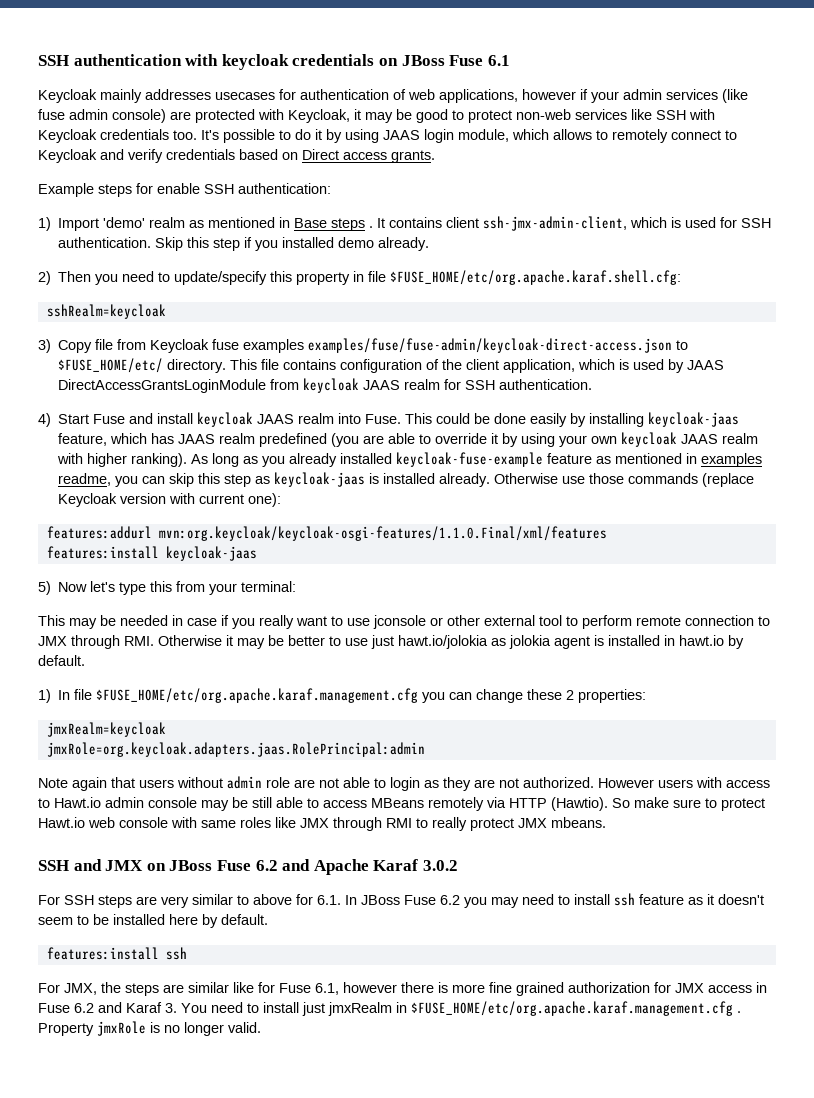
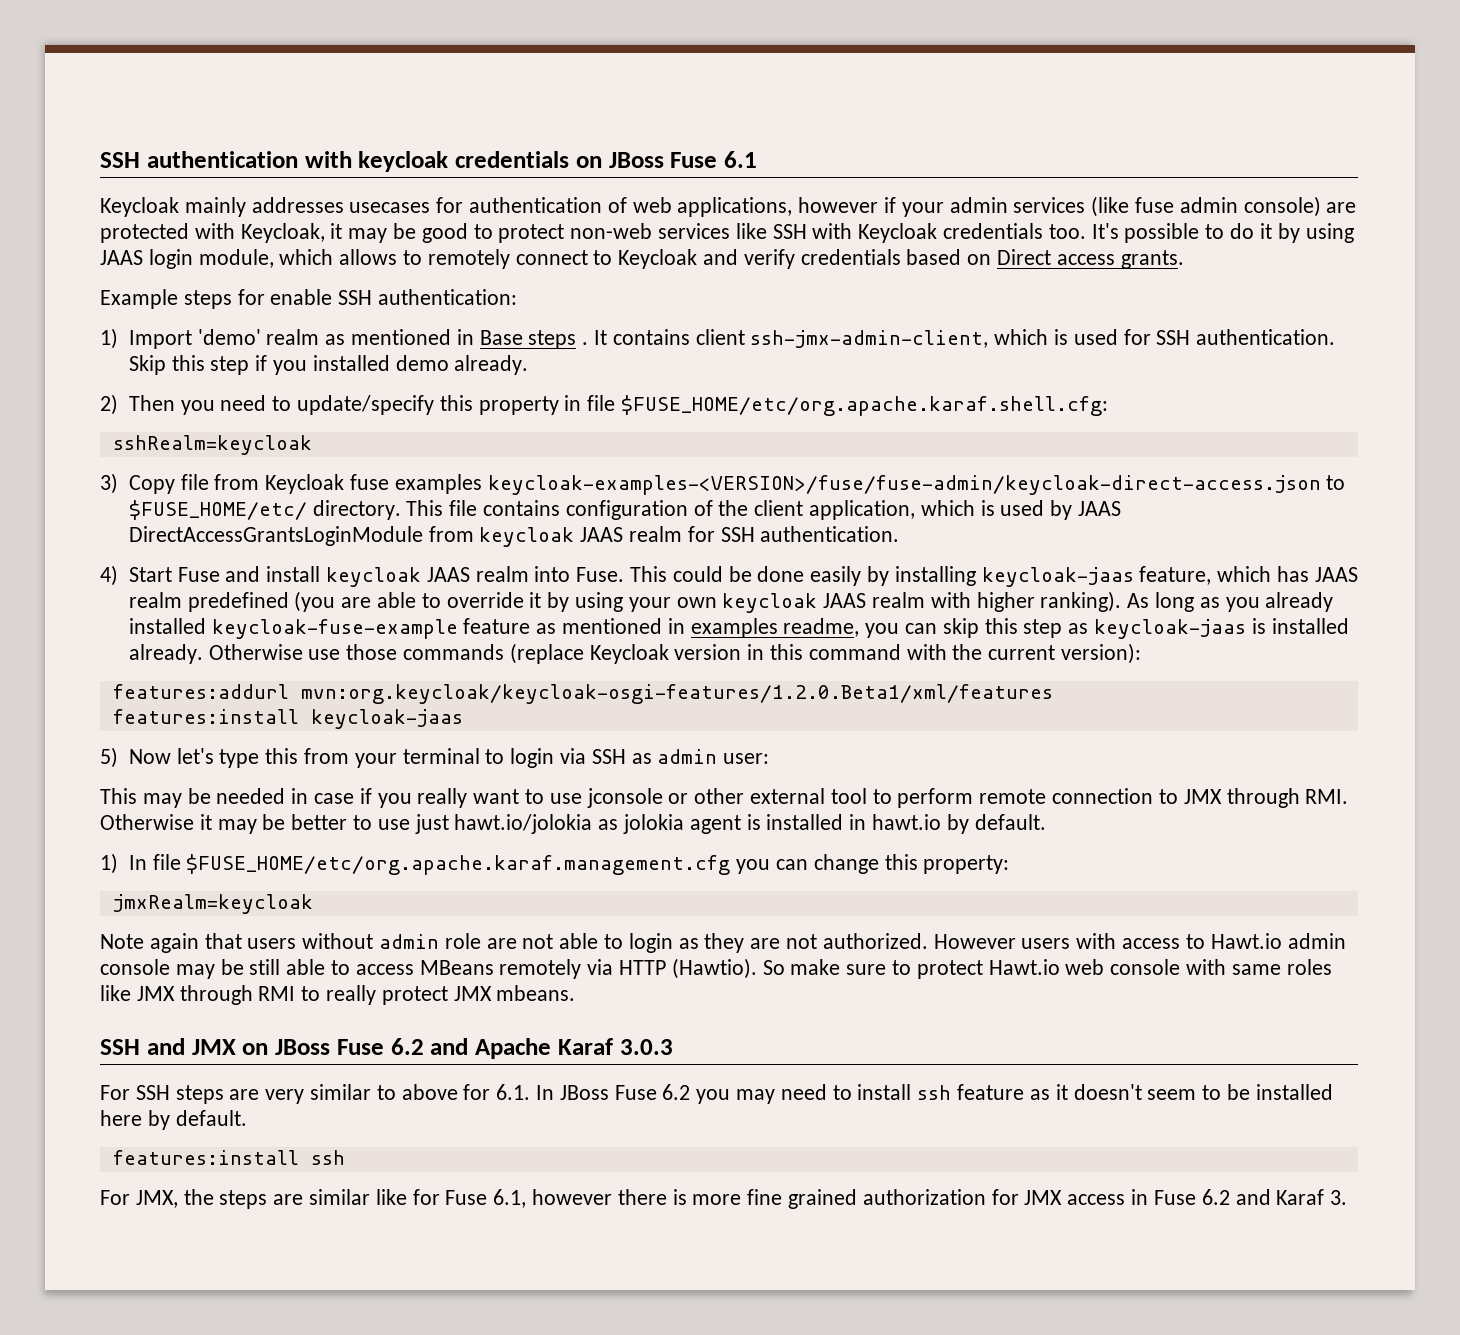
[308,338,673,353] examples/fuse/fuse-admin/keycloak-direct-access.json -> [487,475,1321,495] keycloak-examples-<VERSION>/fuse/fuse-admin/keycloak-direct-access.json
[169,493,282,507] with current one): -> [747,643,1142,664] in this command with the current version):
[158,526,607,541] mvn:org.keycloak/keycloak-osgi-features/1.1.0.Final/xml/features -> [300,684,1053,704] mvn:org.keycloak/keycloak-osgi-features/1.2.0.Beta1/xml/features
[241,581,297,592] terminal: -> [402,748,770,768] terminal to login via SSH as admin user:
[527,689,647,703] these 2 properties: -> [884,854,1010,874] this property:
[46,742,425,757] // jmxRole=org.keycloak.adapters.jaas.RolePrincipal:admin -> (313, 904) none
[422,860,458,871] 3.0.2 -> [619,1039,673,1055] 3.0.3
[181,1001,741,1016] [38,1021,261,1036] You need to install just jmxRealm in $FUSE_HOME/etc/org.apache.karaf.management.cfg . Property jmxRole is no longer valid. -> (1348, 1197) none

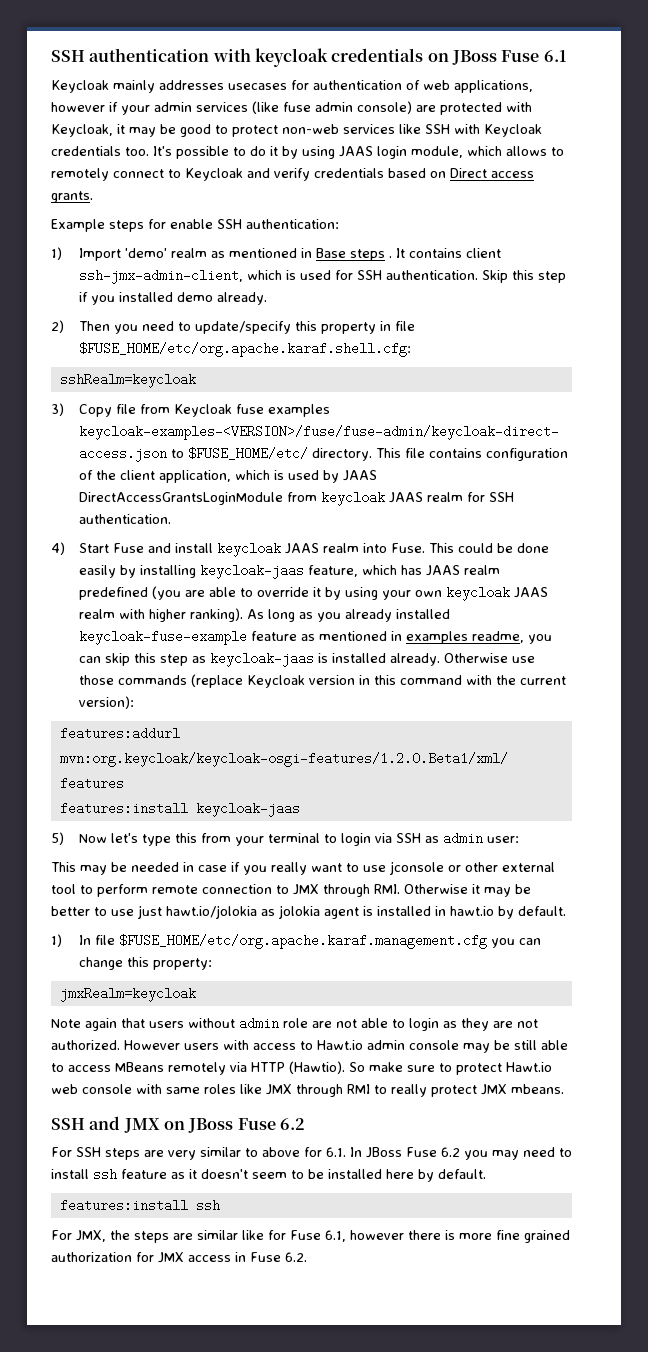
[430,1038,673,1059] and Apache Karaf 3.0.3 -> (305, 1124) none
[1201,1189,1348,1205] 6.2 and Karaf 3. -> [285,1252,307,1262] 6.2.

